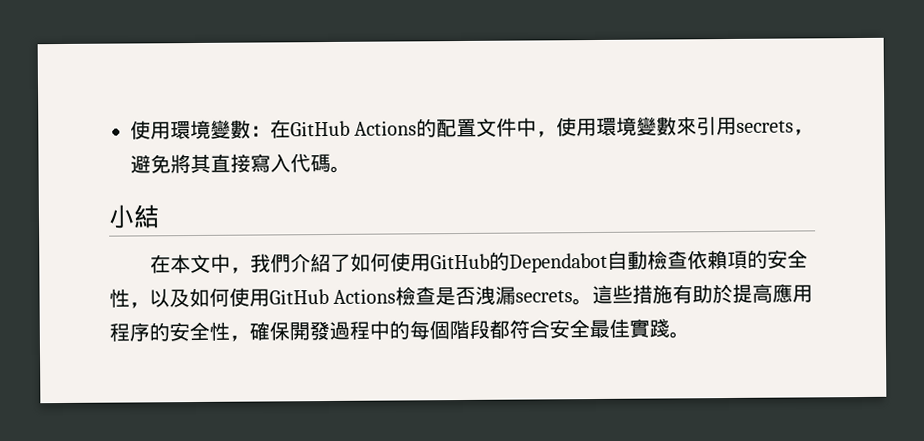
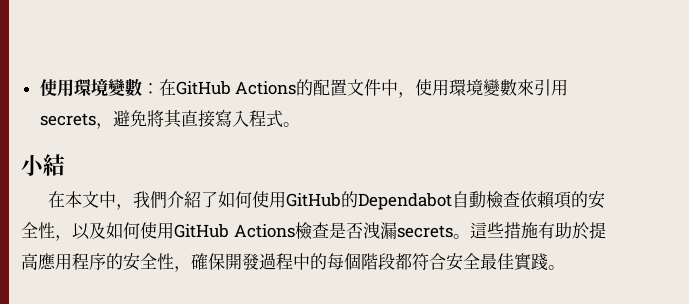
[290,153,331,173] 代碼 -> [248,110,283,128] 程式

